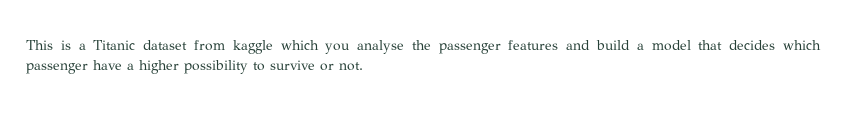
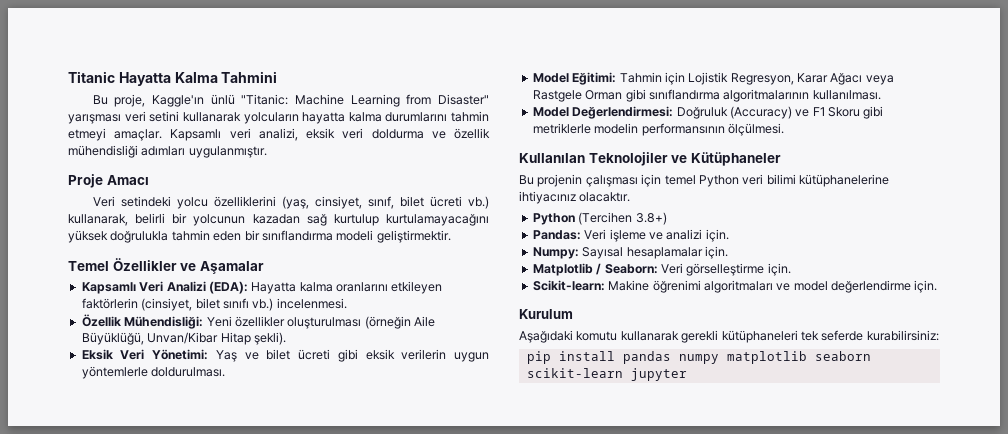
[26,40,821,54] [26,60,363,74] This is a Titanic dataset from kaggle which you analyse the passenger features and build a model that decides which passenger have a higher possibility to survive or not. -> [68,71,278,86] [92,94,490,107] [68,111,489,124] [68,128,491,141] [68,145,267,158] [68,174,149,188] [92,196,490,209] [68,213,489,226] [68,230,451,243] [68,258,264,274] [81,281,443,294] [81,298,347,311] [81,314,435,329] [81,332,286,345] [81,349,490,362] [81,366,226,379] [532,72,894,85] [532,89,881,102] [532,106,884,119] [532,123,784,136] [519,152,781,166] [519,174,889,187] [519,191,631,204] [532,212,667,225] [532,229,729,242] [532,246,728,259] [532,263,791,276] [532,280,938,293] [519,309,573,319] [519,330,939,343] [526,351,871,364] [526,368,687,381] Titanic Hayatta Kalma Tahmini // Bu proje, Kaggle'ın ünlü "Titanic: Machine Learning from Disaster" yarışması veri setini kullanarak yolcuların hayatta kalma durumlarını tahmin etmeyi amaçlar. Kapsamlı veri analizi, eksik veri doldurma ve özellik mühendisliği adımları uygulanmıştır. // Proje Amacı // Veri setindeki yolcu özelliklerini (yaş, cinsiyet, sınıf, bilet ücreti vb.) kullanarak, belirli bir yolcunun kazadan sağ kurtulup kurtulamayacağını yüksek doğrulukla tahmin eden bir sınıflandırma modeli geliştirmektir. // Temel Özellikler ve Aşamalar // Kapsamlı Veri Analizi (EDA): Hayatta kalma oranlarını etkileyen faktörlerin (cinsiyet, bilet sınıfı vb.) incelenmesi. // Özellik Mühendisliği: Yeni özellikler oluşturulması (örneğin Aile Büyüklüğü, Unvan/Kibar Hitap şekli). // Eksik Veri Yönetimi: Yaş ve bilet ücreti gibi eksik verilerin uygun yöntemlerle doldurulması. // Model Eğitimi: Tahmin için Lojistik Regresyon, Karar Ağacı veya Rastgele Orman gibi sınıflandırma algoritmalarının kullanılması. // Model Değerlendirmesi: Doğruluk (Accuracy) ve F1 Skoru gibi metriklerle modelin performansının ölçülmesi. // Kullanılan Teknolojiler ve Kütüphaneler // Bu projenin çalışması için temel Python veri bilimi kütüphanelerine ihtiyacınız olacaktır. // Python (Tercihen 3.8+) // Pandas: Veri işleme ve analizi için. // Numpy: Sayısal hesaplamalar için. // Matplotlib / Seaborn: Veri görselleştirme için. // Scikit-learn: Makine öğrenimi algoritmaları ve model değerlendirme için. // Kurulum // Aşağıdaki komutu kullanarak gerekli kütüphaneleri tek seferde kurabilirsiniz: // pip install pandas numpy matplotlib seaborn scikit-learn jupyter

